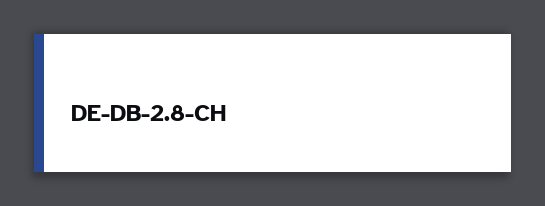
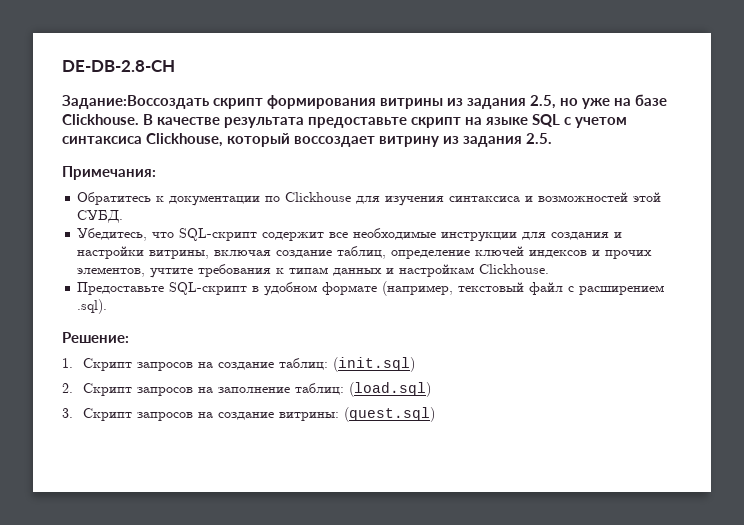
(226, 113) none -> [62,94,667,109] [62,114,627,128] [62,133,552,147] [62,166,156,180] [77,192,662,206] [77,210,124,223] [77,228,623,242] [77,246,653,259] [77,264,550,278] [77,281,665,296] [77,299,108,314] [62,332,129,343] [62,357,416,372] [62,382,432,397] [62,407,436,422] // Задание:Воссоздать скрипт формирования витрины из задания 2.5, но уже на базе Clickhouse. В качестве результата предоставьте скрипт на языке SQL с учетом синтаксиса Clickhouse, который воссоздает витрину из задания 2.5. // Примечания: // Обратитесь к документации по Clickhouse для изучения синтаксиса и возможностей этой СУБД. // Убедитесь, что SQL-скрипт содержит все необходимые инструкции для создания и настройки витрины, включая создание таблиц, определение ключей индексов и прочих элементов, учтите требования к типам данных и настройкам Clickhouse. // Предоставьте SQL-скрипт в удобном формате (например, текстовый файл с расширением .sql). // Решение: // 1. Скрипт запросов на создание таблиц: (init.sql) // 2. Скрипт запросов на заполнение таблиц: (load.sql) // 3. Скрипт запросов на создание витрины: (quest.sql)

